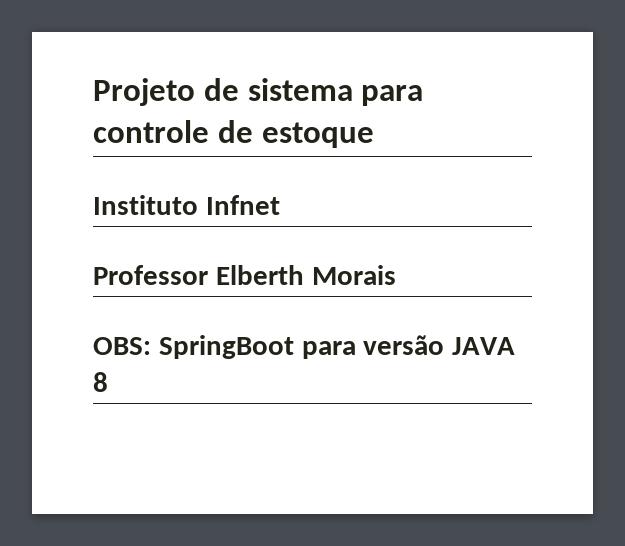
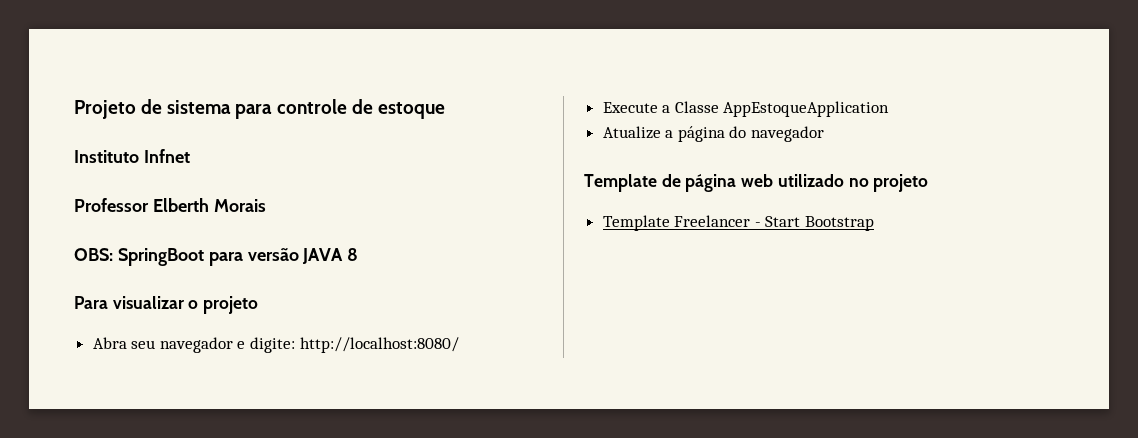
(108, 382) none -> [74,296,259,314] [92,337,459,353] [602,101,890,117] [602,126,825,142] [584,174,929,192] [602,215,875,231] // Para visualizar o projeto // Abra seu navegador e digite: http://localhost:8080/ // Execute a Classe AppEstoqueApplication // Atualize a página do navegador // Template de página web utilizado no projeto // Template Freelancer - Start Bootstrap

